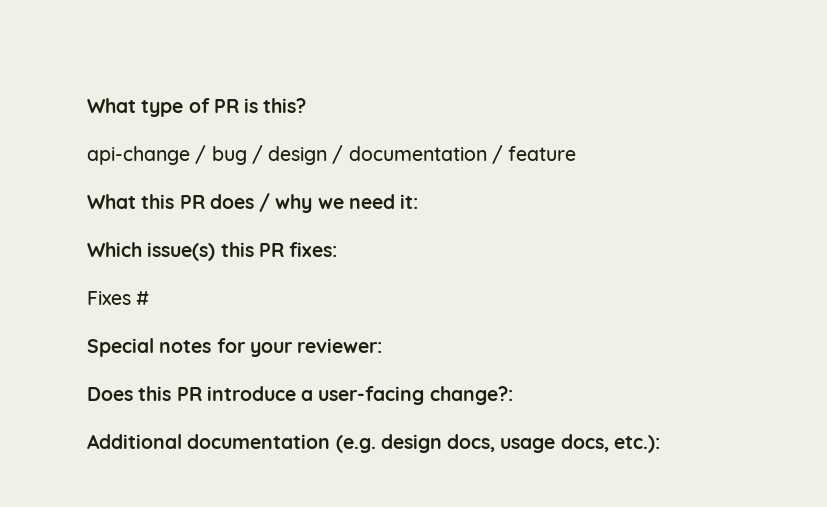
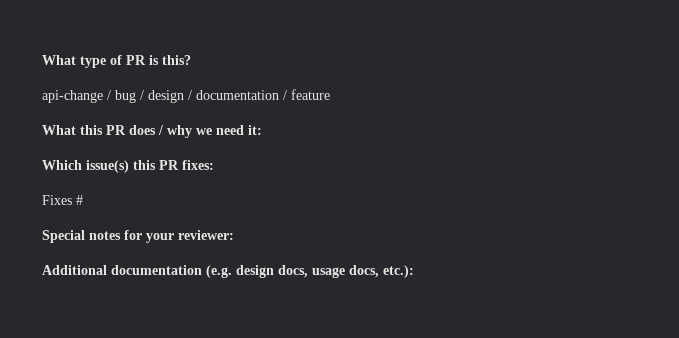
[87,386,513,405] // Does this PR introduce a user-facing change?: -> (234, 235) none

